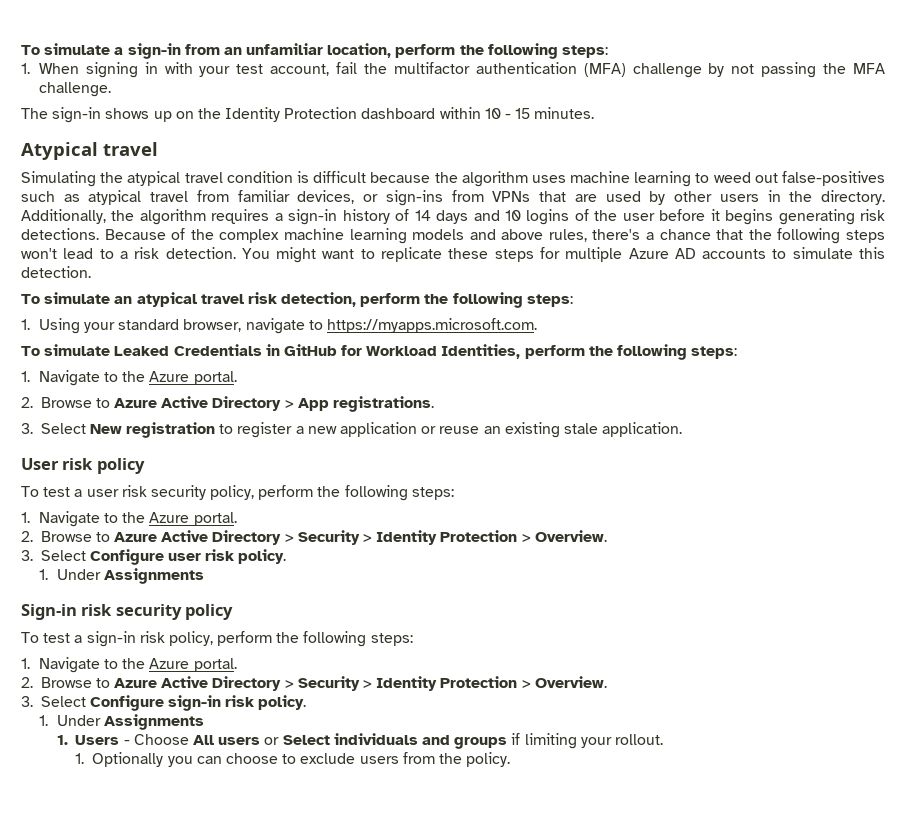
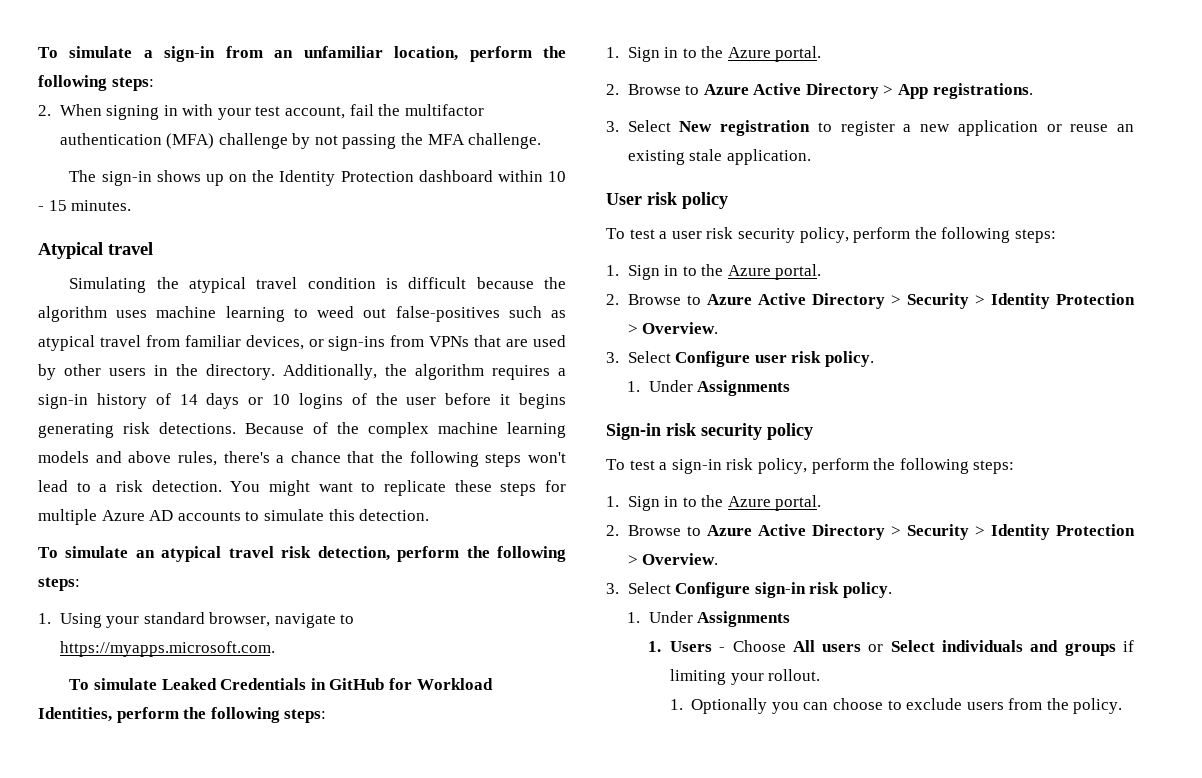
[21,63,30,74] 1. -> [38,105,51,116] 2.
[473,210,500,221] and -> [248,397,264,405] or
[38,370,100,386] Navigate -> [627,47,679,62] Sign in
[38,511,100,527] Navigate -> [627,265,679,280] Sign in
[38,657,100,673] Navigate -> [627,496,679,511] Sign in

